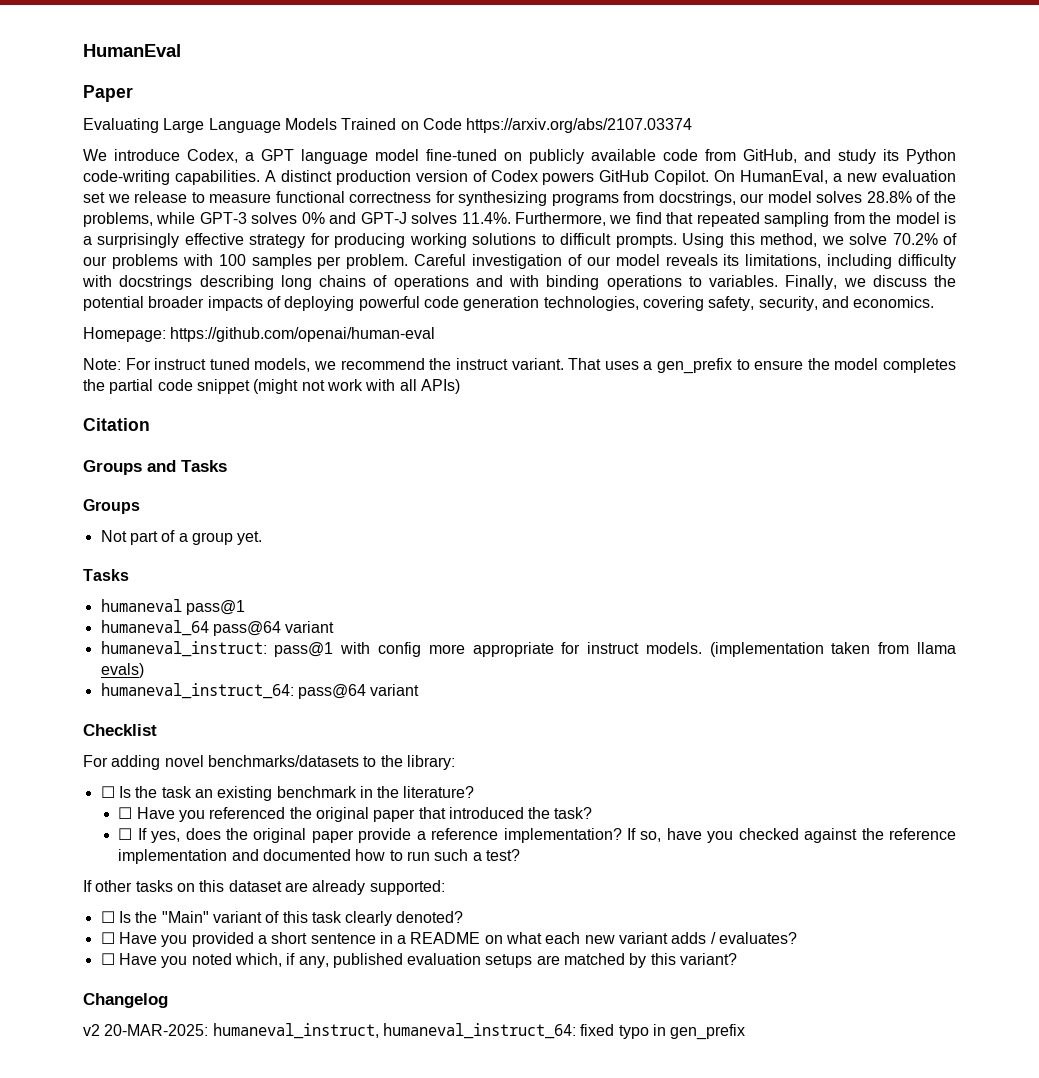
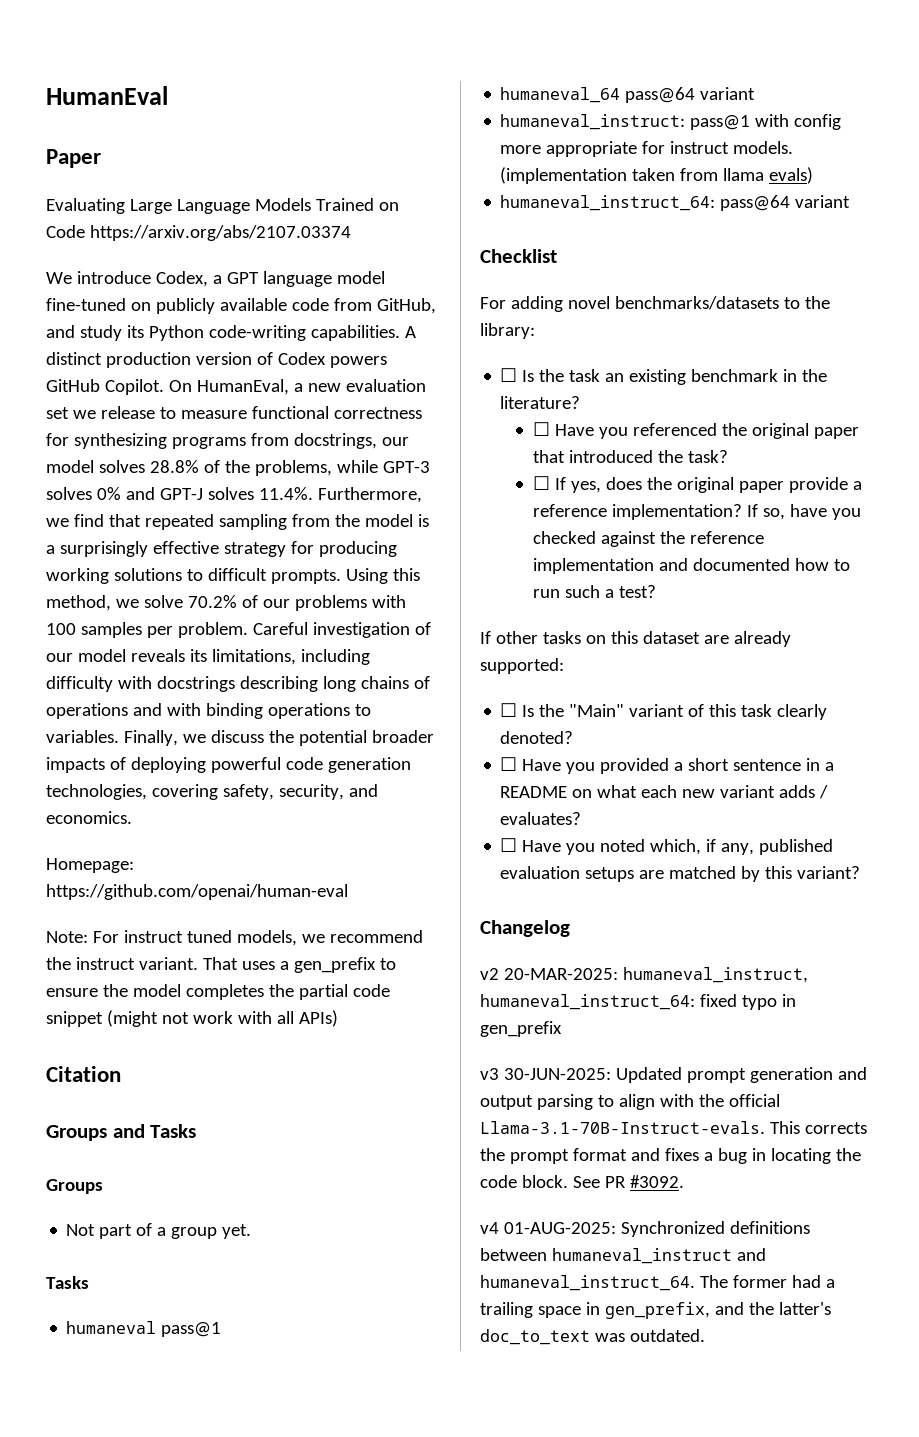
(746, 1032) none -> [480,1067,867,1083] [480,1094,780,1110] [480,1121,867,1134] [480,1148,861,1164] [480,1175,684,1188] [480,1221,810,1237] [480,1248,766,1264] [480,1275,835,1291] [480,1302,831,1319] [480,1329,705,1345] // v3 30-JUN-2025: Updated prompt generation and output parsing to align with the official Llama-3.1-70B-Instruct-evals. This corrects the prompt format and fixes a bug in locating the code block. See PR #3092. // v4 01-AUG-2025: Synchronized definitions between humaneval_instruct and humaneval_instruct_64. The former had a trailing space in gen_prefix, and the latter's doc_to_text was outdated.

